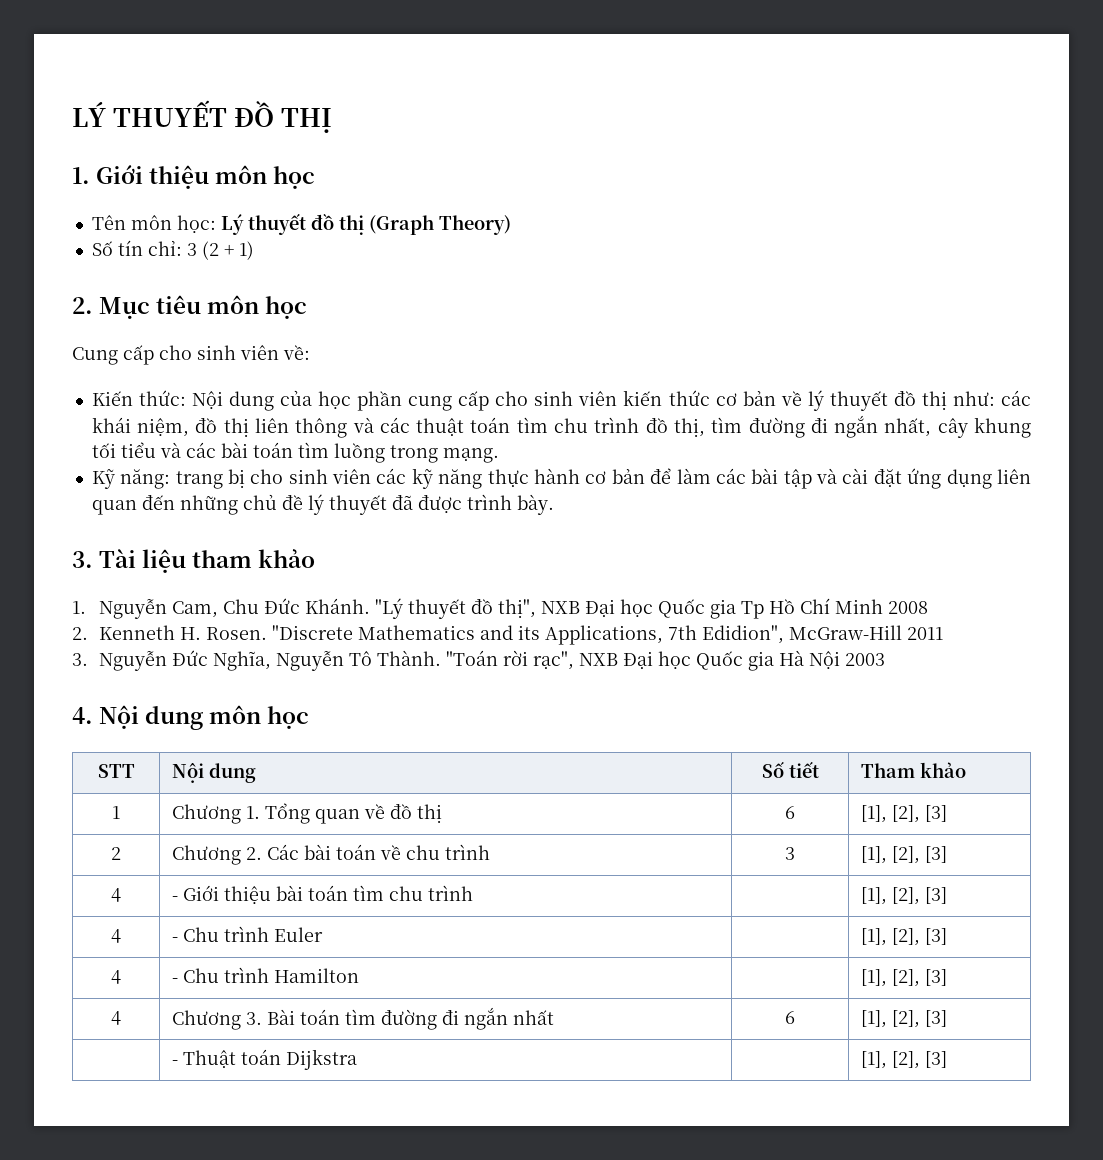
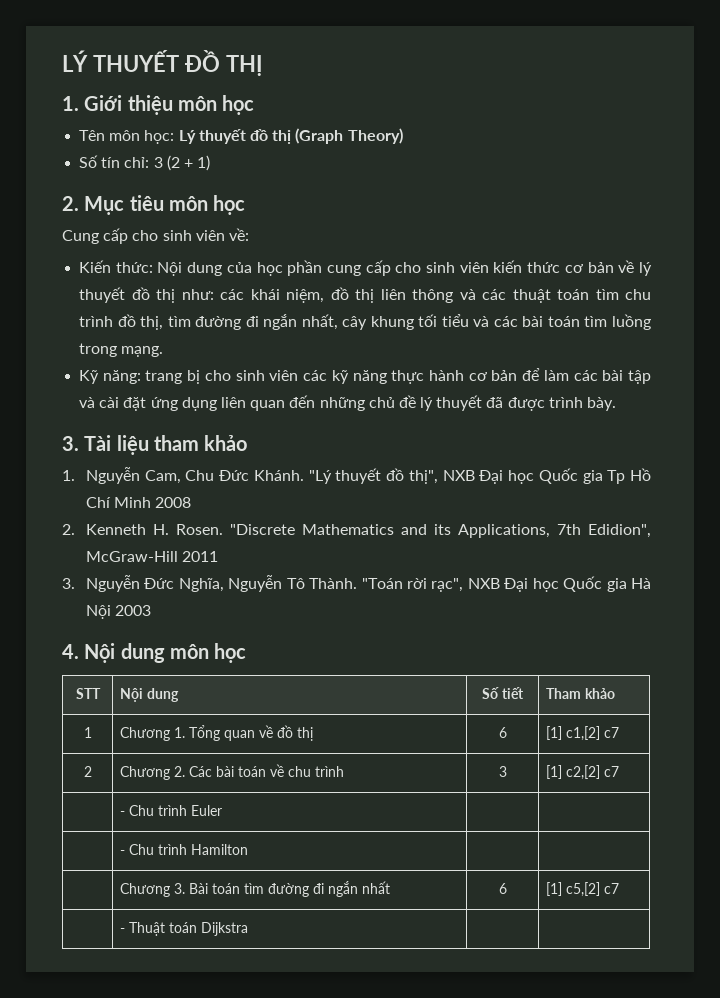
[861,805,948,823] [1], [2], [3] -> [546,726,620,741] [1] c1,[2] c7
[861,846,948,864] [111,888,121,902] [172,885,474,905] [861,887,948,905] [111,929,121,943] [1], [2], [3] // 4 | - Giới thiệu bài toán tìm chu trình | | [1], [2], [3] // 4 -> [546,765,620,780] [1] c2,[2] c7 //
[861,928,948,946] [111,970,121,984] [1], [2], [3] // 4 -> (223, 810) //
[861,969,948,987] [111,1011,121,1025] [1], [2], [3] // 4 -> (249, 849) //
[861,1010,948,1028] [1], [2], [3] -> [546,882,620,897] [1] c5,[2] c7
[861,1051,948,1069] [1], [2], [3] -> (249, 929) none

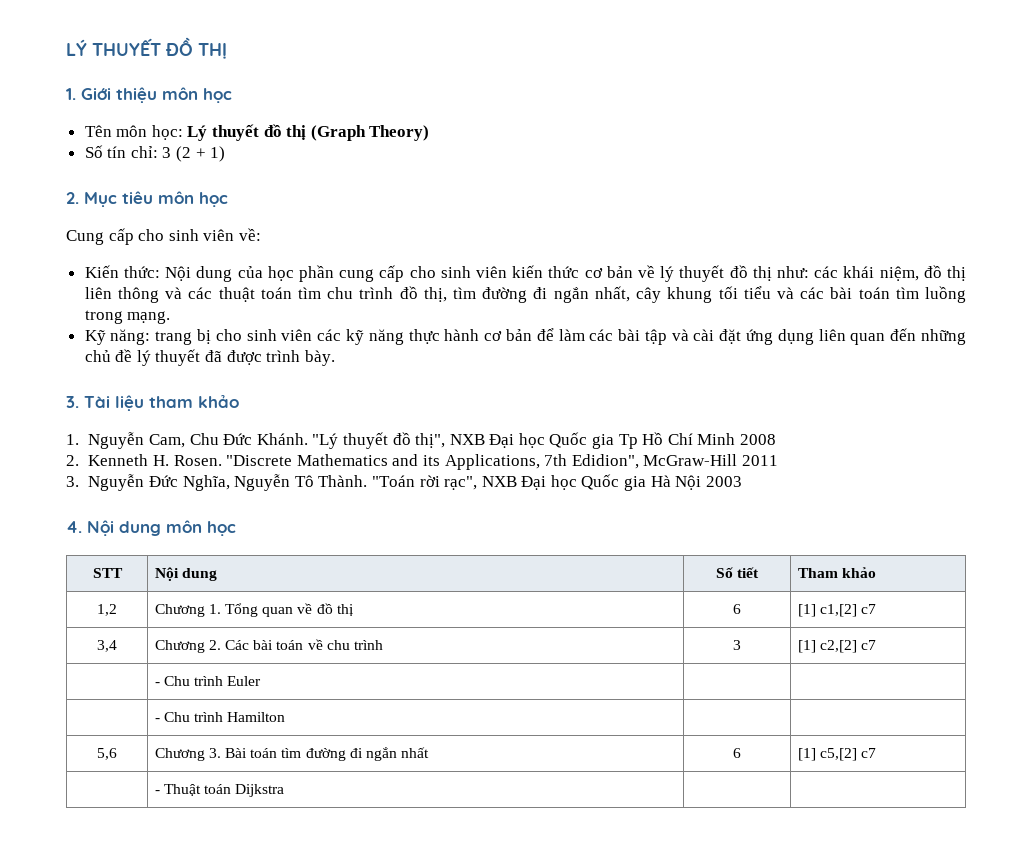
[83,727,92,738] 1 -> [97,604,117,616] 1,2
[83,766,92,777] 2 -> [97,640,117,652] 3,4
(249, 849) none -> [97,748,117,760] 5,6

